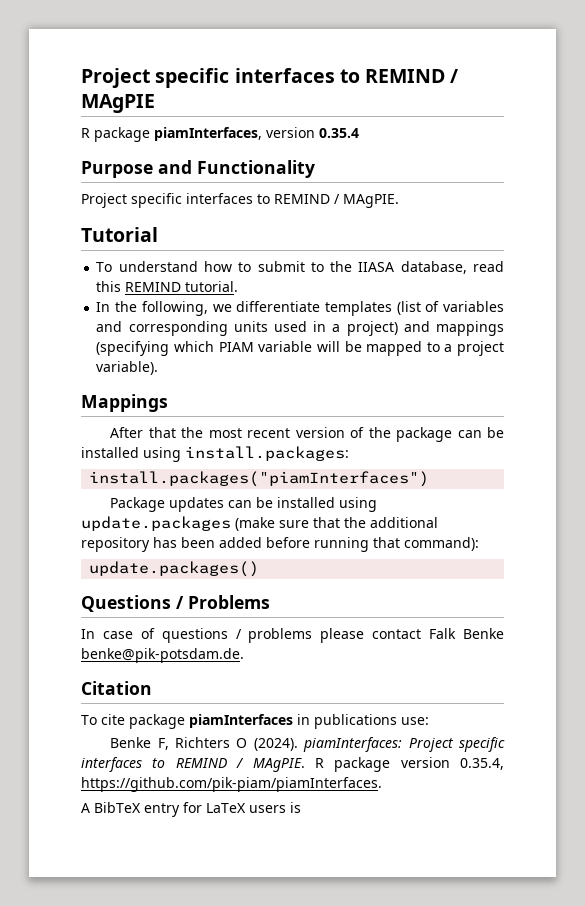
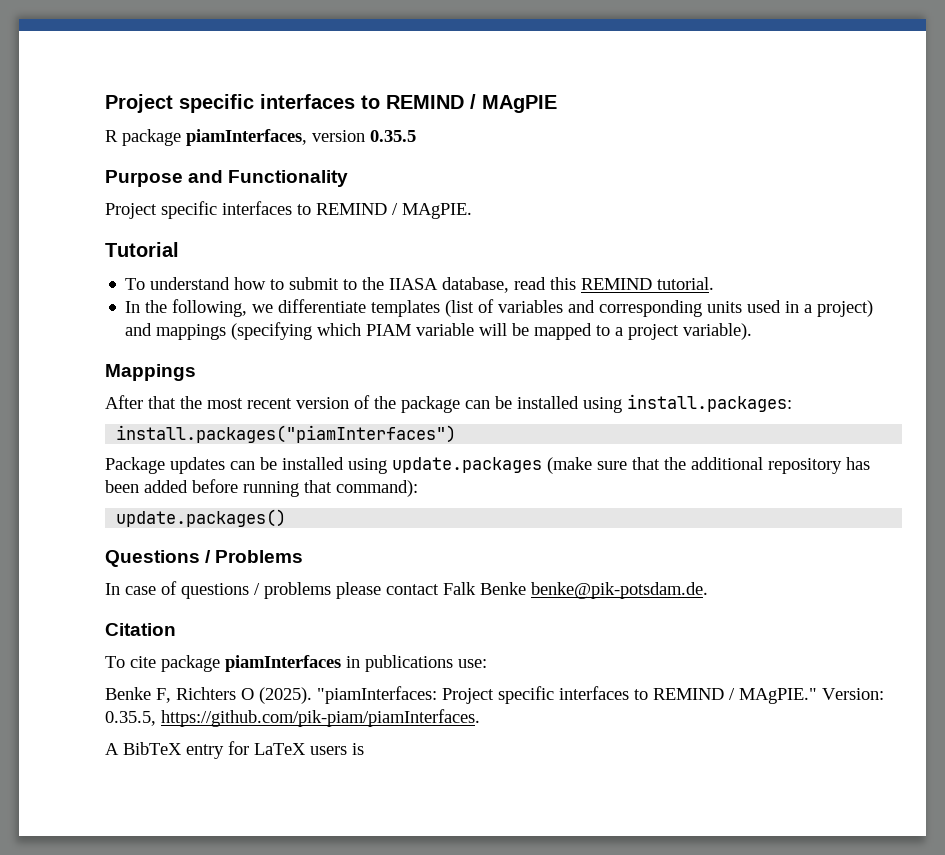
[319,128,359,138] 0.35.4 -> [370,130,416,142] 0.35.5
[253,737,505,752] [81,757,504,772] (2024). piamInterfaces: Project specific interfaces to REMIND / MAgPIE. R package version 0.35.4, -> [259,686,884,704] [105,711,156,726] (2025). "piamInterfaces: Project specific interfaces to REMIND / MAgPIE." Version: 0.35.5,

